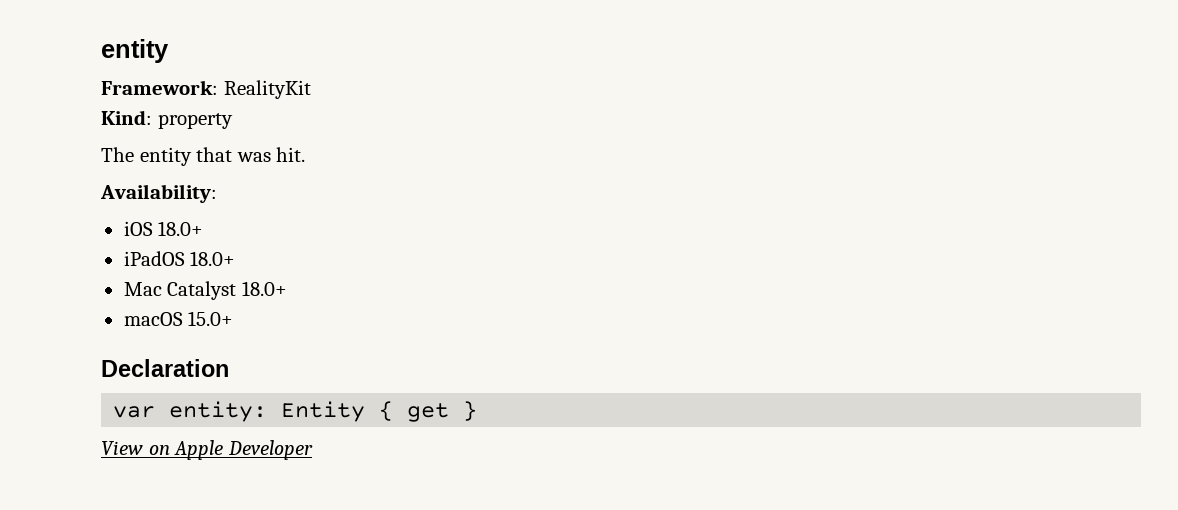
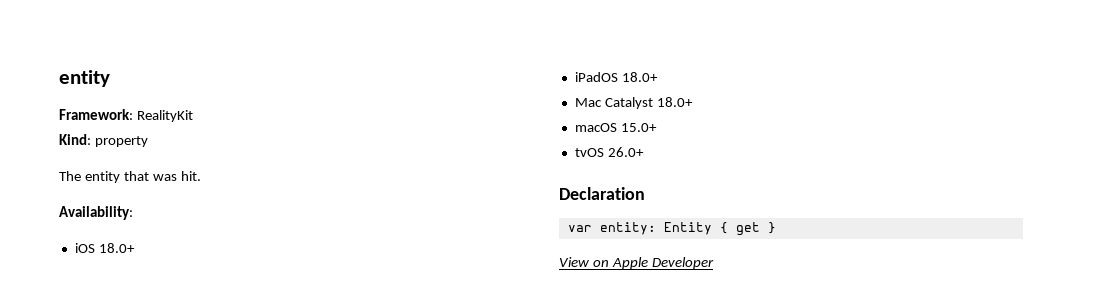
(234, 318) none -> [574,147,644,157] // tvOS 26.0+

